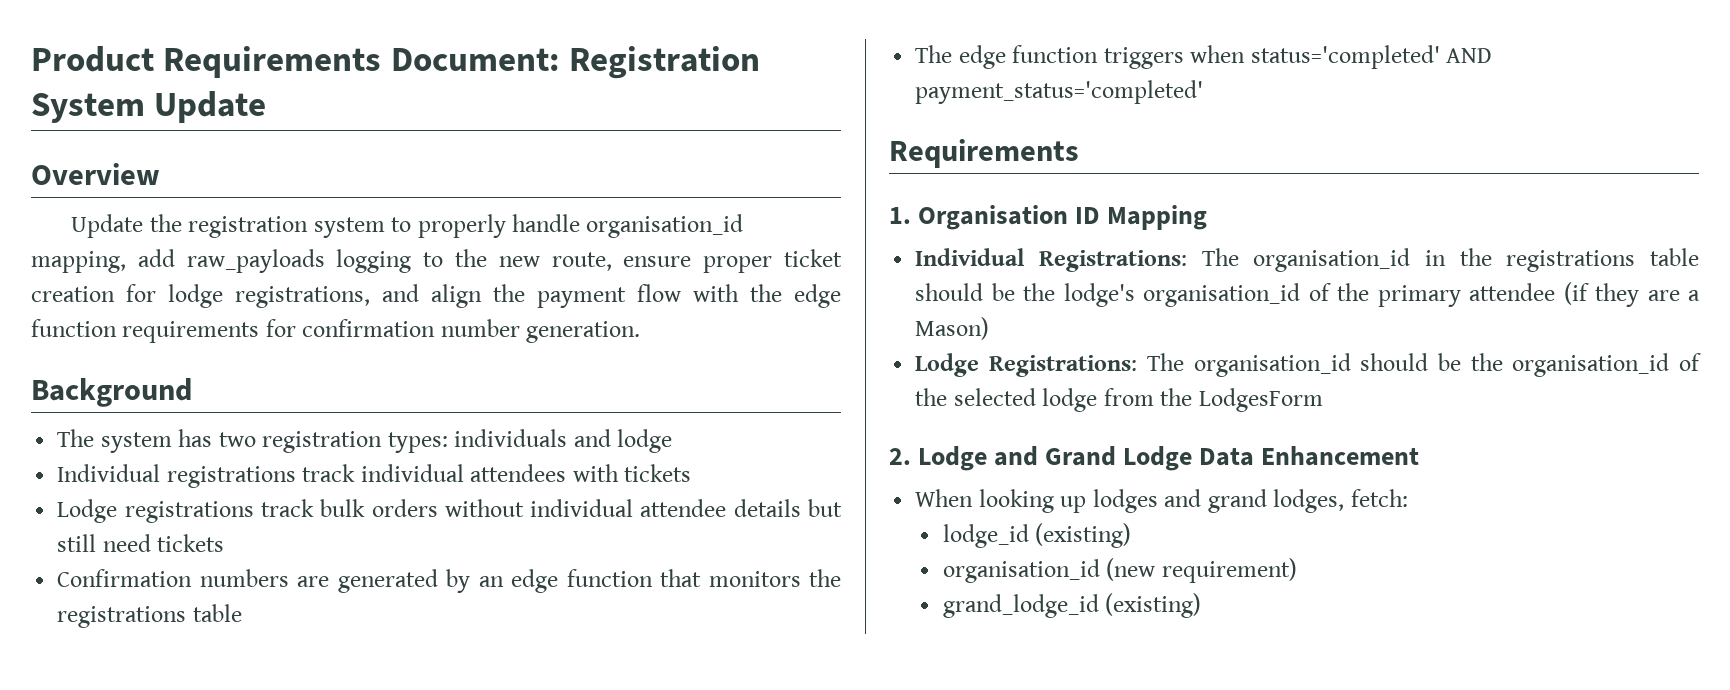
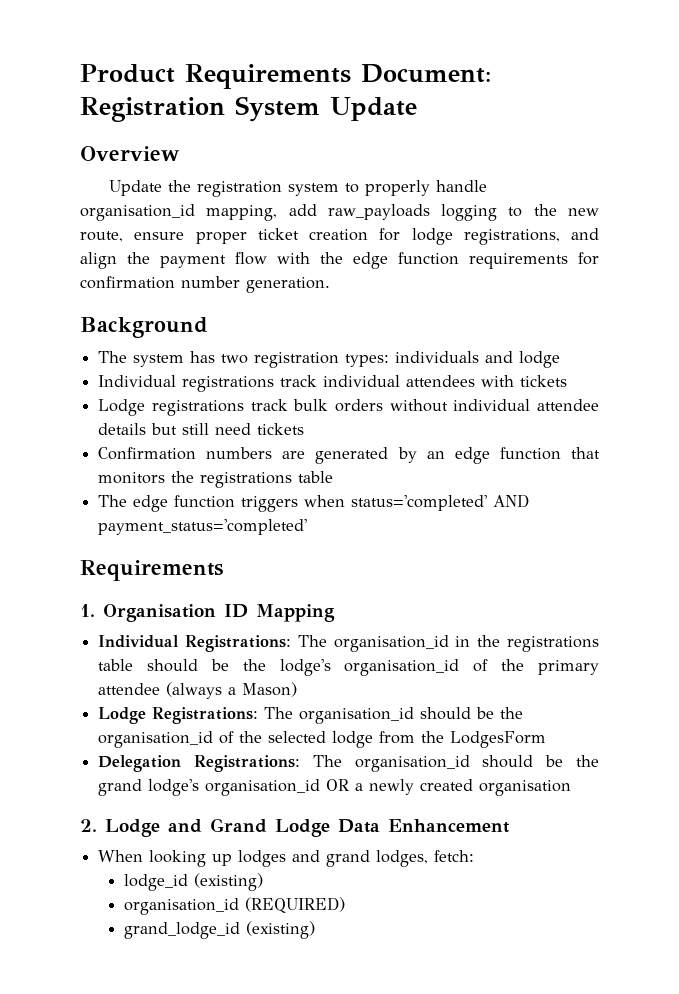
[1563,282,1680,307] (if they are -> [166,682,223,699] (always
(1323, 400) none -> [98,755,599,772] [98,779,572,796] // Delegation Registrations: The organisation_id should be the grand lodge's organisation_id OR a newly created organisation
[1106,558,1297,583] (new requirement) -> [244,897,345,913] (REQUIRED)

